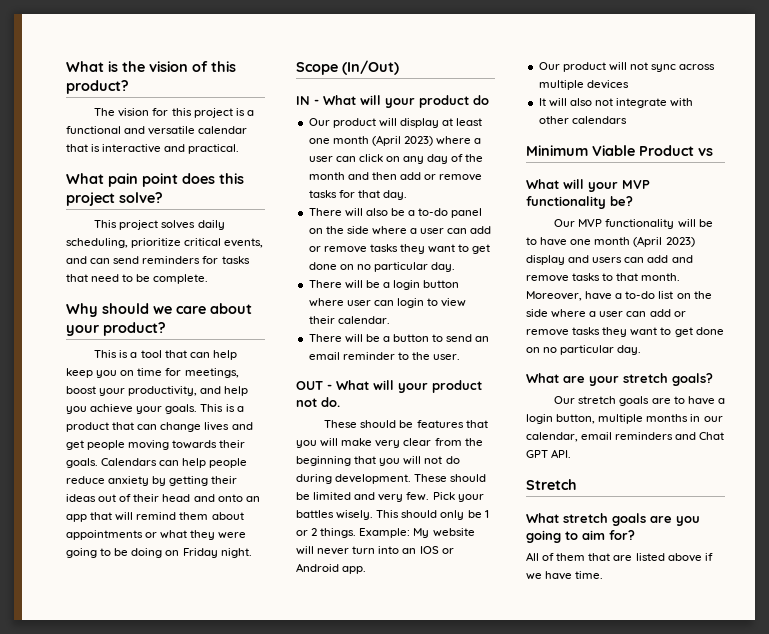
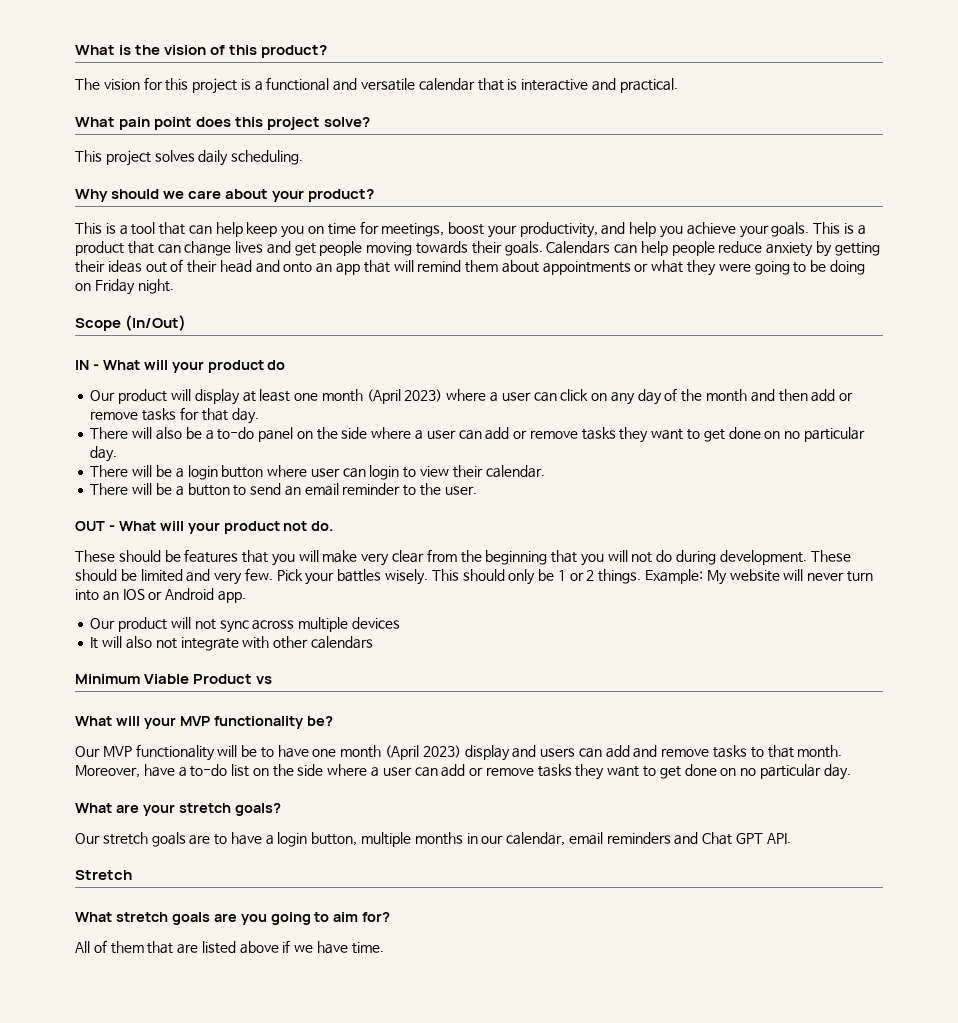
[66,238,264,248] [66,256,250,264] [66,274,209,284] scheduling, prioritize critical events, and can send reminders for tasks that need to be complete. -> [231,150,304,165] scheduling.

